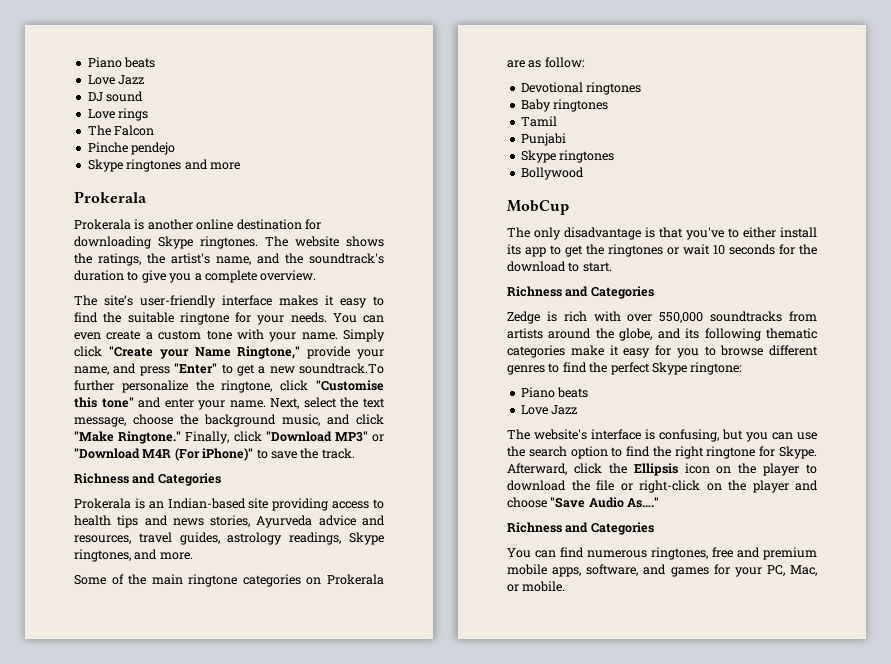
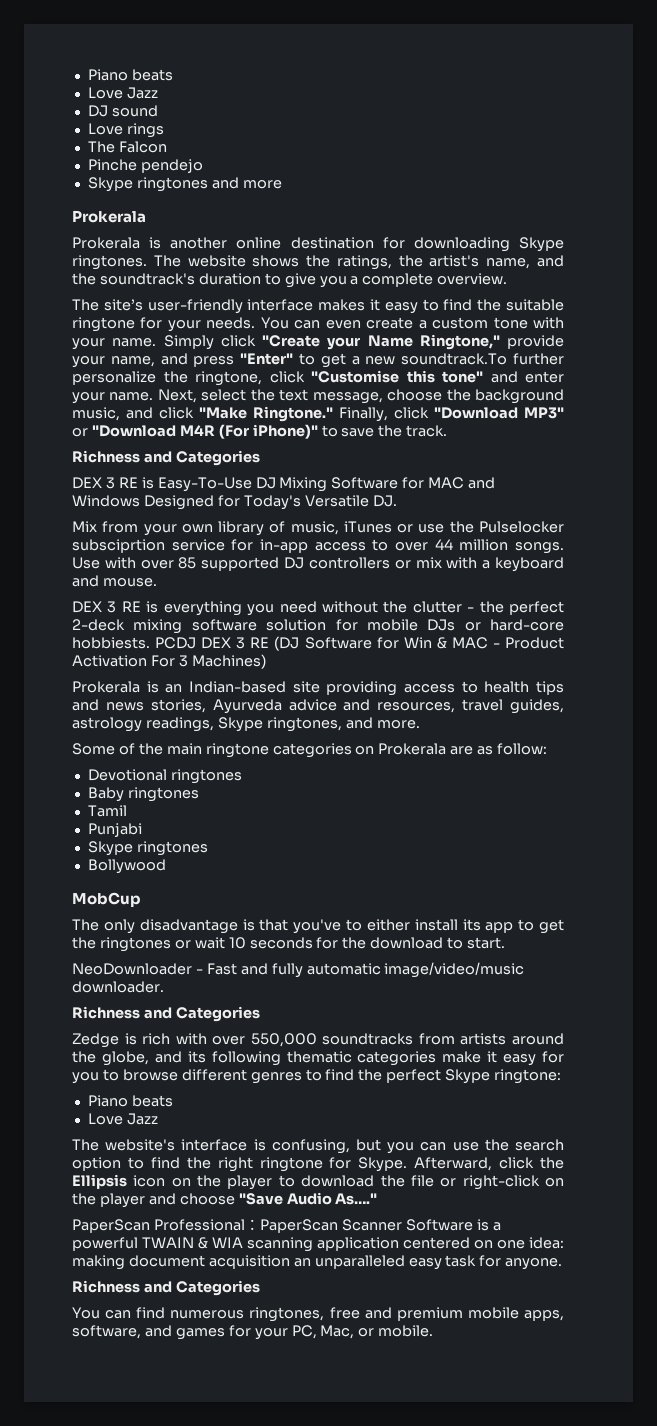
(221, 479) none -> [72,477,496,492] [72,495,397,510] [72,521,564,536] [72,539,564,554] [72,557,564,572] [72,575,157,587] [72,601,564,616] [72,619,564,634] [72,636,564,651] [72,654,266,669] // DEX 3 RE is Easy-To-Use DJ Mixing Software for MAC and Windows Designed for Today's Versatile DJ. // Mix from your own library of music, iTunes or use the Pulselocker subsciprtion service for in-app access to over 44 million songs. Use with over 85 supported DJ controllers or mix with a keyboard and mouse. // DEX 3 RE is everything you need without the clutter - the perfect 2-deck mixing software solution for mobile DJs or hard-core hobbiests. PCDJ DEX 3 RE (DJ Software for Win & MAC - Product Activation For 3 Machines)
(612, 267) none -> [72,962,525,978] [72,981,164,993] // NeoDownloader - Fast and fully automatic image/video/music downloader.
(660, 502) none -> [72,1219,501,1233] [72,1237,564,1252] [72,1255,563,1270] // PaperScan Professional：PaperScan Scanner Software is a powerful TWAIN & WIA scanning application centered on one idea: making document acquisition an unparalleled easy task for anyone.

